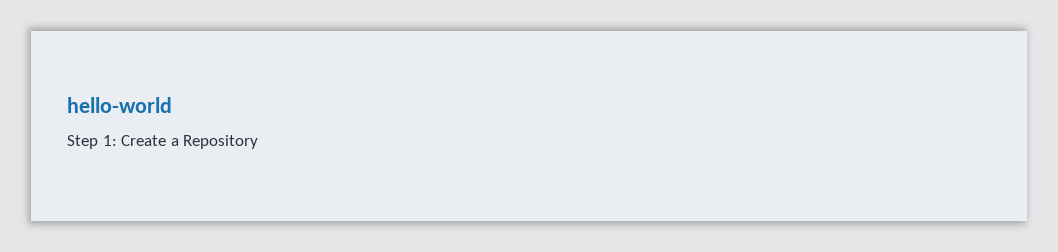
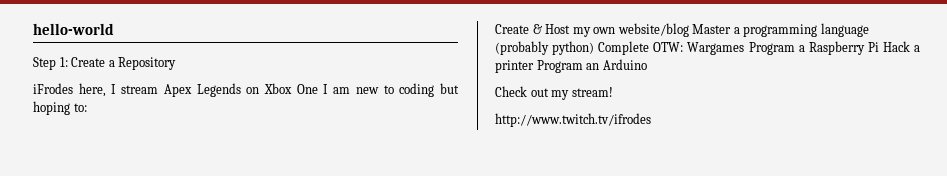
(259, 142) none -> [33,83,460,97] [33,101,87,115] [495,23,869,37] [495,41,921,55] [495,59,647,73] [495,86,613,100] [495,113,651,127] // iFrodes here, I stream Apex Legends on Xbox One I am new to coding but hoping to: // Create & Host my own website/blog Master a programming language (probably python) Complete OTW: Wargames Program a Raspberry Pi Hack a printer Program an Arduino // Check out my stream! // http://www.twitch.tv/ifrodes

